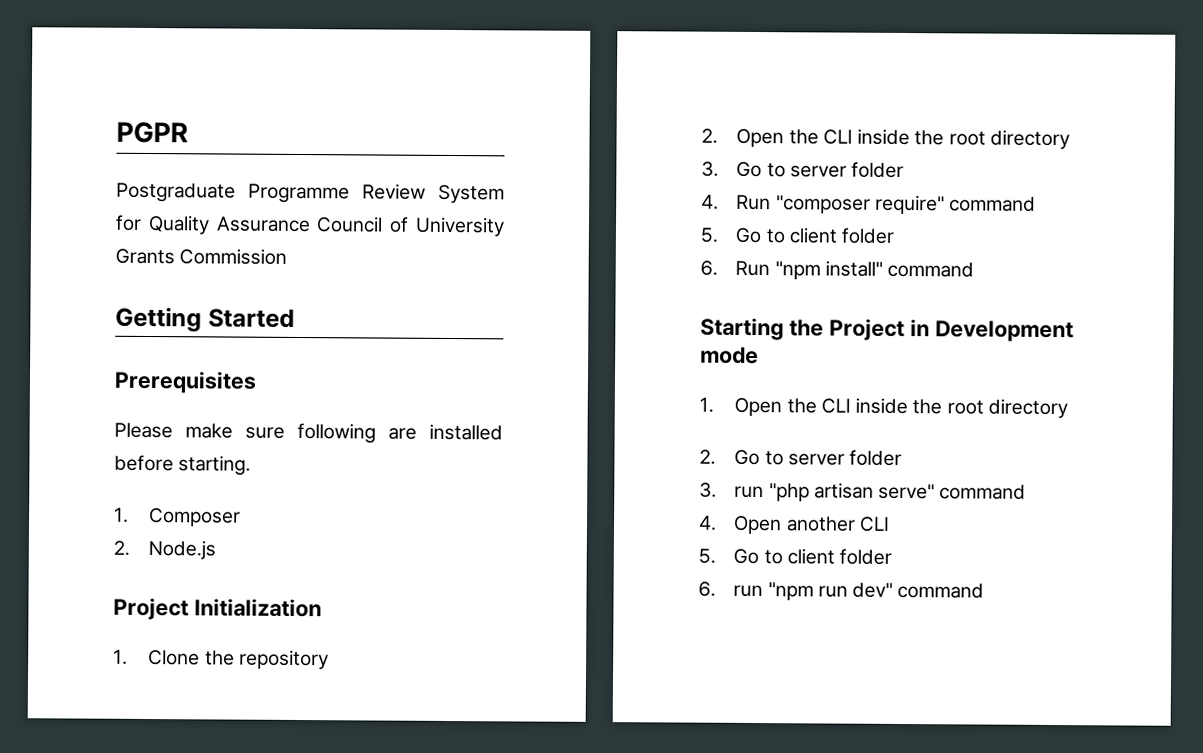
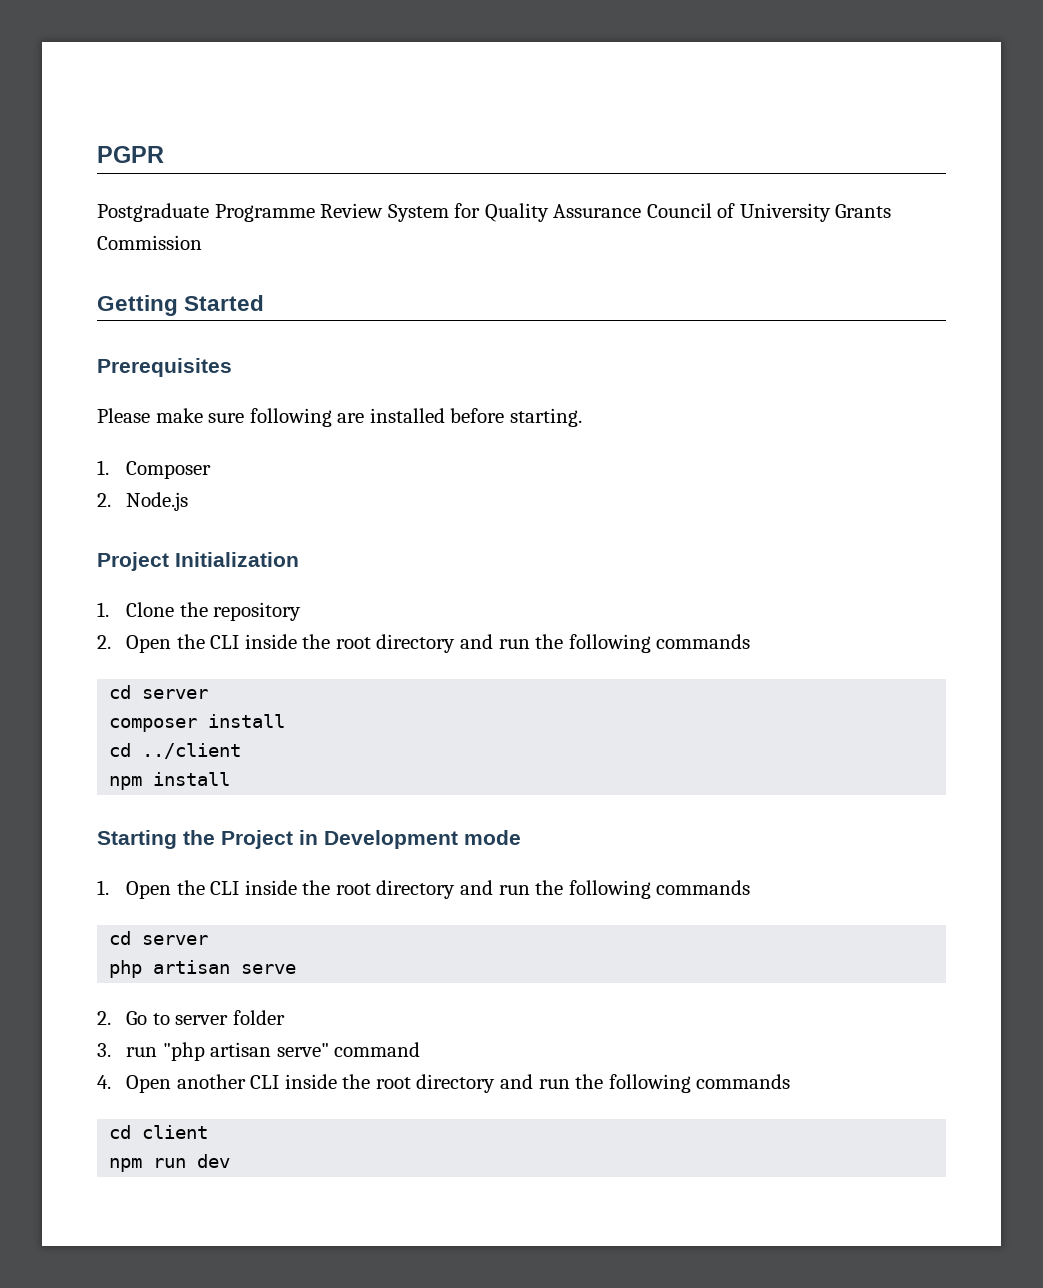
[701,161,905,179] [701,194,1037,215] [700,227,895,244] [700,260,975,280] // 3. Go to server folder // 4. Run "composer require" command // 5. Go to client folder // 6. Run "npm install" command -> [459,634,751,653] [109,685,209,699] [109,714,286,732] [109,743,242,759] [109,772,231,790] and run the following commands // cd server // composer install // cd ../client // npm install
(1068, 408) none -> [459,880,751,899] [109,931,209,945] [109,960,297,978] and run the following commands // cd server // php artisan serve
[698,548,893,565] [698,581,985,601] // 5. Go to client folder // 6. run "npm run dev" command -> [284,1074,791,1093] [109,1125,209,1139] [109,1154,231,1172] inside the root directory and run the following commands // cd client // npm run dev

